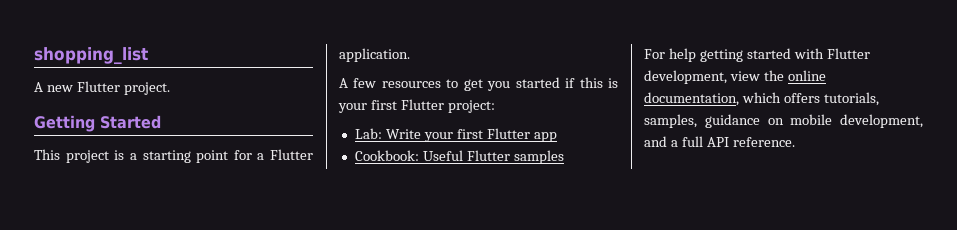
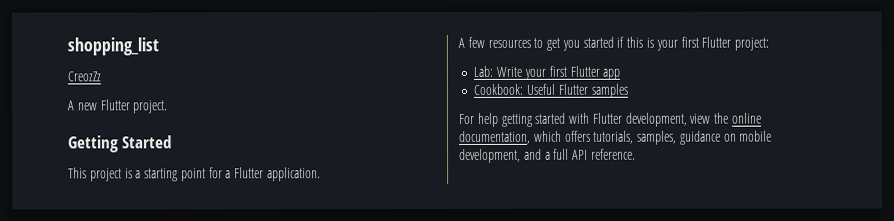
(148, 56) none -> [67,71,101,82] // CreozZz

